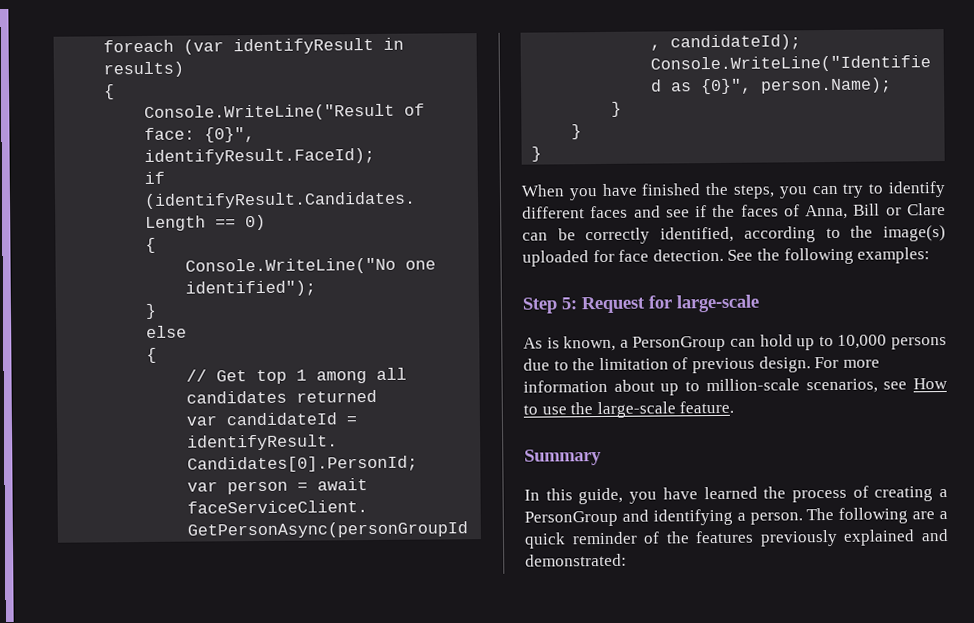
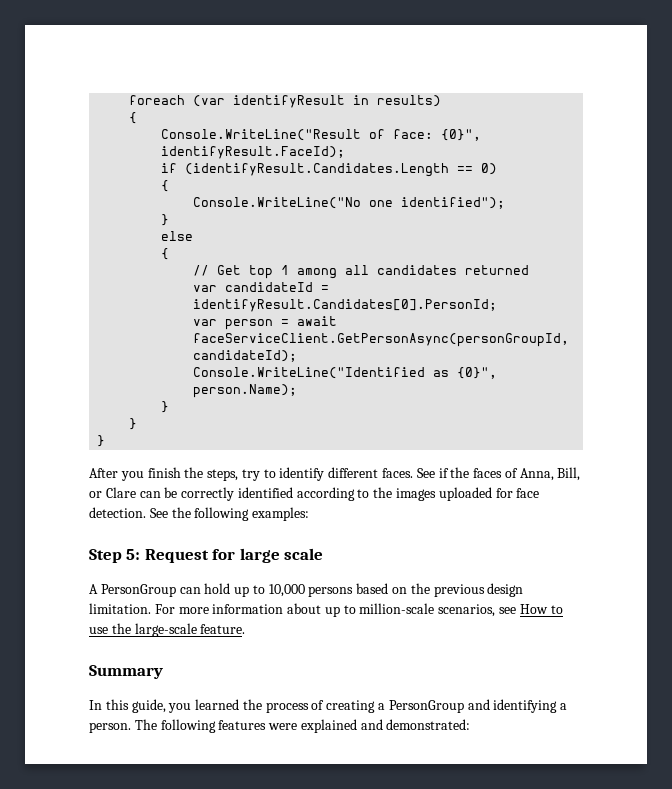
[521,182,838,201] When you have finished the steps, you can -> [89,467,239,481] After you finish the steps,
[590,205,690,219] faces and see -> [382,468,435,478] faces. See
[853,203,881,216] Bill -> [557,467,581,481] Bill,
[660,226,735,243] identified, -> [237,487,293,498] identified
[883,224,946,242] image(s) -> [396,488,437,501] images
[676,294,760,313] [523,335,629,352] large-scale // As is known, a -> [239,548,324,563] [89,584,98,594] large scale // A
[523,356,811,374] due to the limitation of previous design. -> [356,583,524,597] [89,603,151,614] based on the previous design limitation.
[662,487,698,500] have -> (192, 708) none
[912,510,948,520] [524,529,838,549] are a quick reminder of the features previously -> [218,720,298,730] features were

